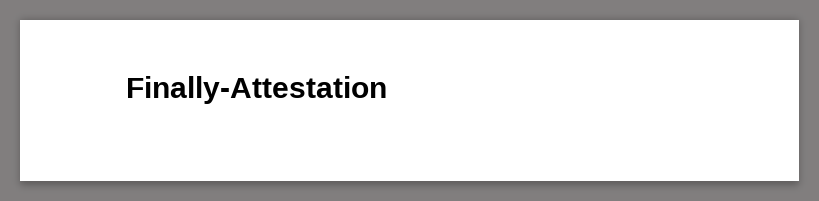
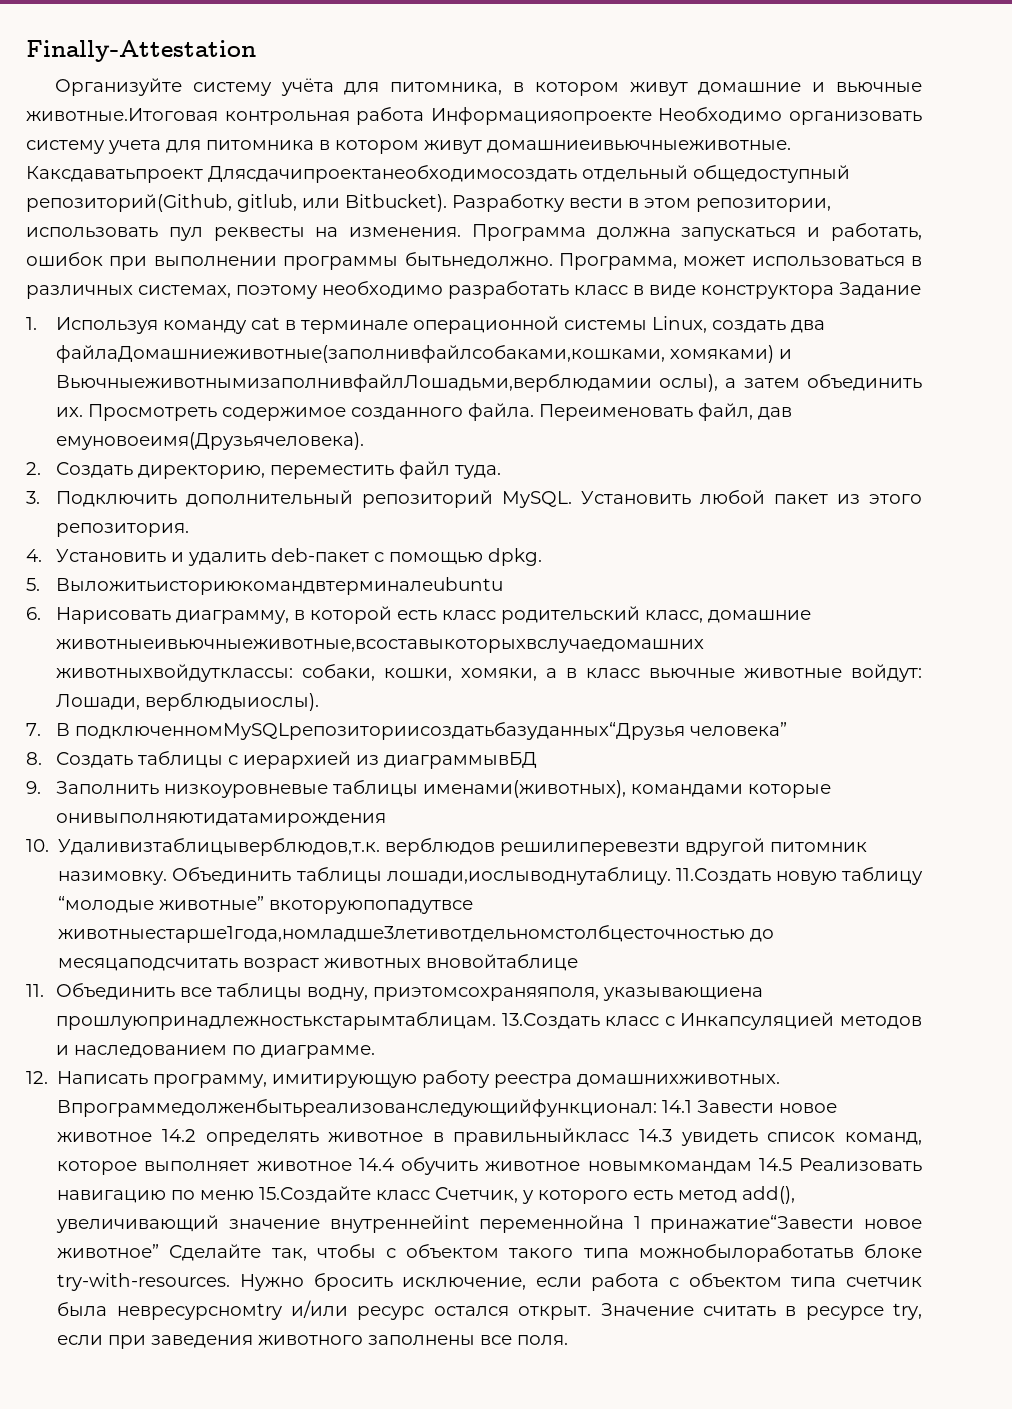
(387, 90) none -> [54,78,923,96] [26,107,923,125] [26,140,791,154] [26,165,850,183] [26,194,831,212] [26,223,923,241] [26,252,922,270] [26,281,921,299] [26,316,825,334] [55,345,792,363] [55,374,923,392] [55,403,792,421] [55,432,364,450] [26,461,501,479] [26,490,923,508] [55,523,189,537] [26,548,542,566] [26,577,503,595] [26,606,811,624] [55,639,704,653] [55,664,923,682] [55,693,319,711] [26,722,787,740] [26,751,537,769] [26,780,831,798] [55,813,386,827] [26,838,868,856] [58,867,923,885] [58,896,474,914] [58,925,775,943] [58,954,579,972] [26,983,763,1001] [55,1012,922,1030] [55,1045,375,1059] [26,1070,781,1088] [57,1099,838,1117] [57,1128,923,1146] [57,1157,922,1175] [57,1186,796,1204] [56,1215,922,1233] [57,1244,923,1262] [57,1273,923,1291] [57,1300,922,1320] [57,1335,569,1349] // Организуйте систему учёта для питомника, в котором живут домашние и вьючные животные.Итоговая контрольная работа Информацияопроекте Необходимо организовать систему учета для питомника в котором живут домашниеивьючныеживотные. Каксдаватьпроект Длясдачипроектанеобходимосоздать отдельный общедоступный репозиторий(Github, gitlub, или Bitbucket). Разработку вести в этом репозитории, использовать пул реквесты на изменения. Программа должна запускаться и работать, ошибок при выполнении программы бытьнедолжно. Программа, может использоваться в различных системах, поэтому необходимо разработать класс в виде конструктора Задание // 1. Используя команду cat в терминале операционной системы Linux, создать два файлаДомашниеживотные(заполнивфайлсобаками,кошками, хомяками) и ВьючныеживотнымизаполнивфайлЛошадьми,верблюдамии ослы), а затем объединить их. Просмотреть содержимое созданного файла. Переименовать файл, дав емуновоеимя(Друзьячеловека). // 2. Создать директорию, переместить файл туда. // 3. Подключить дополнительный репозиторий MySQL. Установить любой пакет из этого репозитория. // 4. Установить и удалить deb-пакет с помощью dpkg. // 5. Выложитьисториюкомандвтерминалеubuntu // 6. Нарисовать диаграмму, в которой есть класс родительский класс, домашние животныеивьючныеживотные,всоставыкоторыхвслучаедомашних животныхвойдутклассы: собаки, кошки, хомяки, а в класс вьючные животные войдут: Лошади, верблюдыиослы). // 7. В подключенномMySQLрепозиториисоздатьбазуданных“Друзья человека” // 8. Создать таблицы с иерархией из диаграммывБД // 9. Заполнить низкоуровневые таблицы именами(животных), командами которые онивыполняютидатамирождения // 10. Удаливизтаблицыверблюдов,т.к. верблюдов решилиперевезти вдругой питомник назимовку. Объединить таблицы лошади,иослыводнутаблицу. 11.Создать новую таблицу “молодые животные” вкоторуюпопадутвсе животныестарше1года,номладше3летивотдельномстолбцесточностью до месяцаподсчитать возраст животных вновойтаблице // 11. Объединить все таблицы водну, приэтомсохраняяполя, указывающиена прошлуюпринадлежностькстарымтаблицам. 13.Создать класс с Инкапсуляцией методов и наследованием по диаграмме. // 12. Написать программу, имитирующую работу реестра домашнихживотных. Впрограммедолженбытьреализованследующийфункционал: 14.1 Завести новое животное 14.2 определять животное в правильныйкласс 14.3 увидеть список команд, которое выполняет животное 14.4 обучить животное новымкомандам 14.5 Реализовать навигацию по меню 15.Создайте класс Счетчик, у которого есть метод add(), увеличивающий значение внутреннейint переменнойна 1 принажатие“Завести новое животное” Сделайте так, чтобы с объектом такого типа можнобылоработатьв блоке try-with-resources. Нужно бросить исключение, если работа с объектом типа счетчик была невресурсномtry и/или ресурс остался открыт. Значение считать в ресурсе try, если при заведения животного заполнены все поля.

